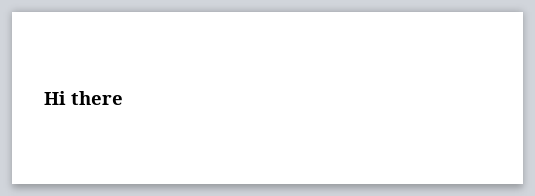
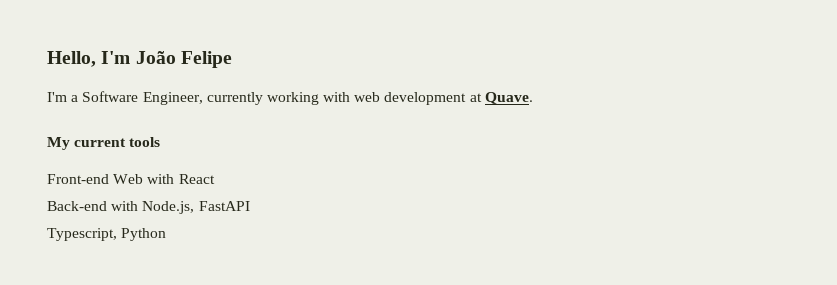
[44,91,123,105] Hi there -> [47,51,232,68] [47,91,533,105] [47,137,161,150] [47,174,215,184] [47,201,250,214] [47,228,167,241] Hello, I'm João Felipe // I'm a Software Engineer, currently working with web development at Quave. // My current tools // Front-end Web with React // Back-end with Node.js, FastAPI // Typescript, Python

